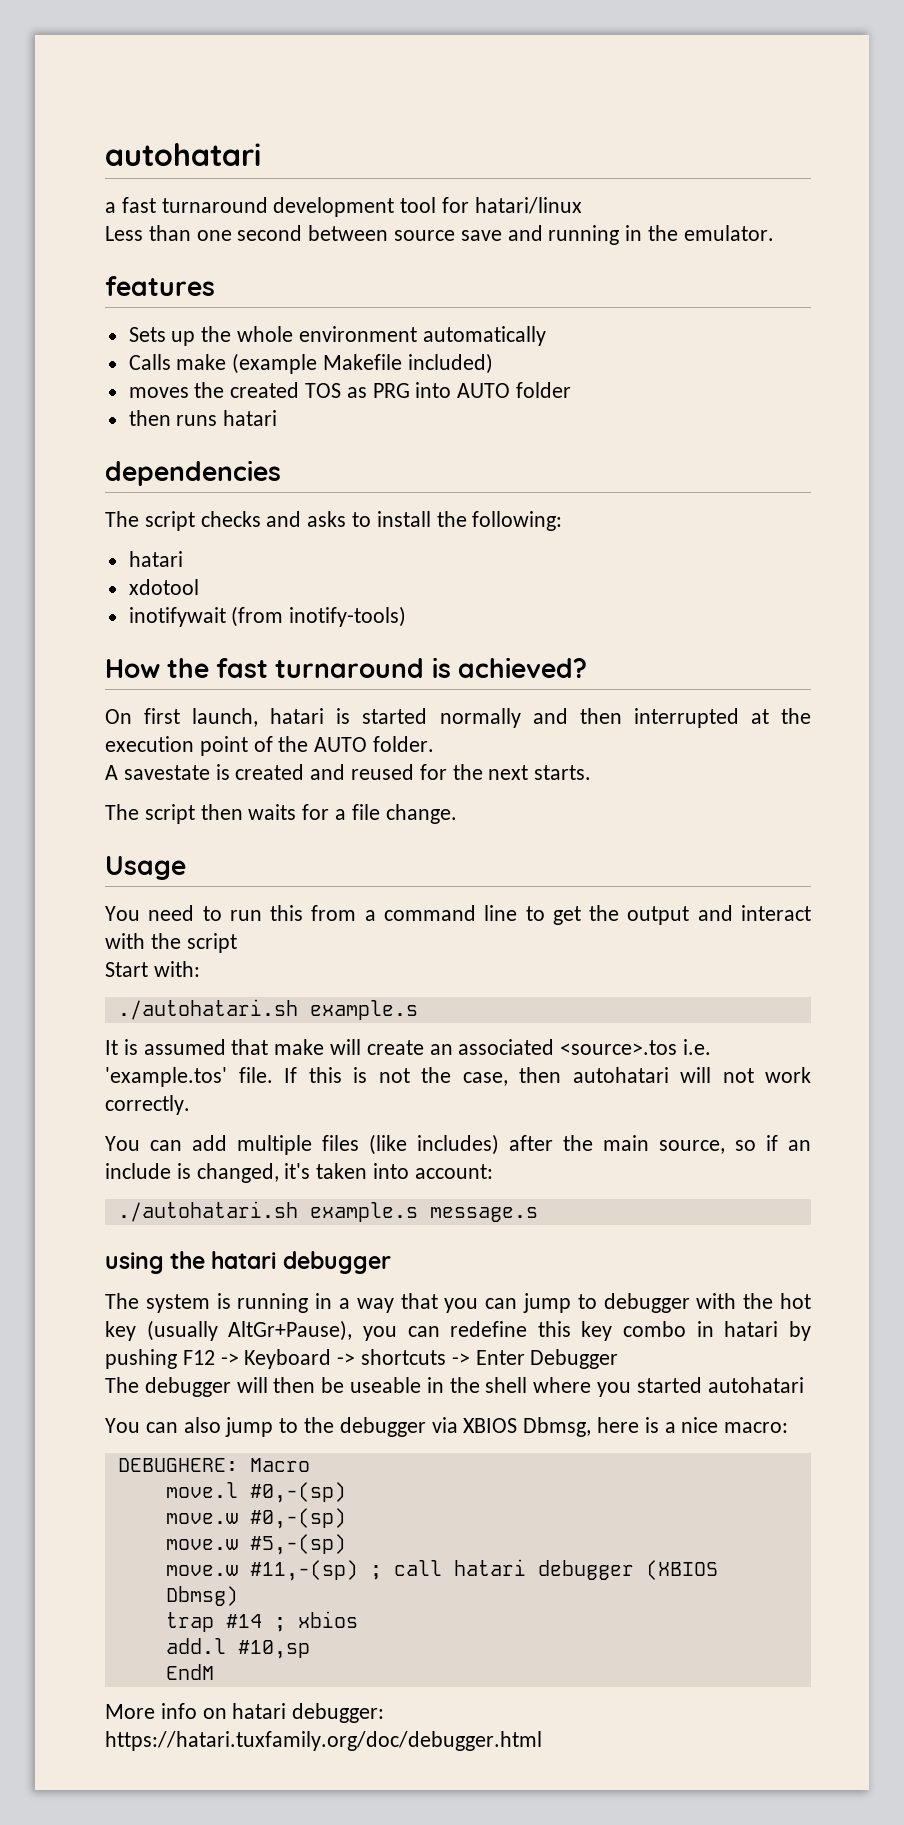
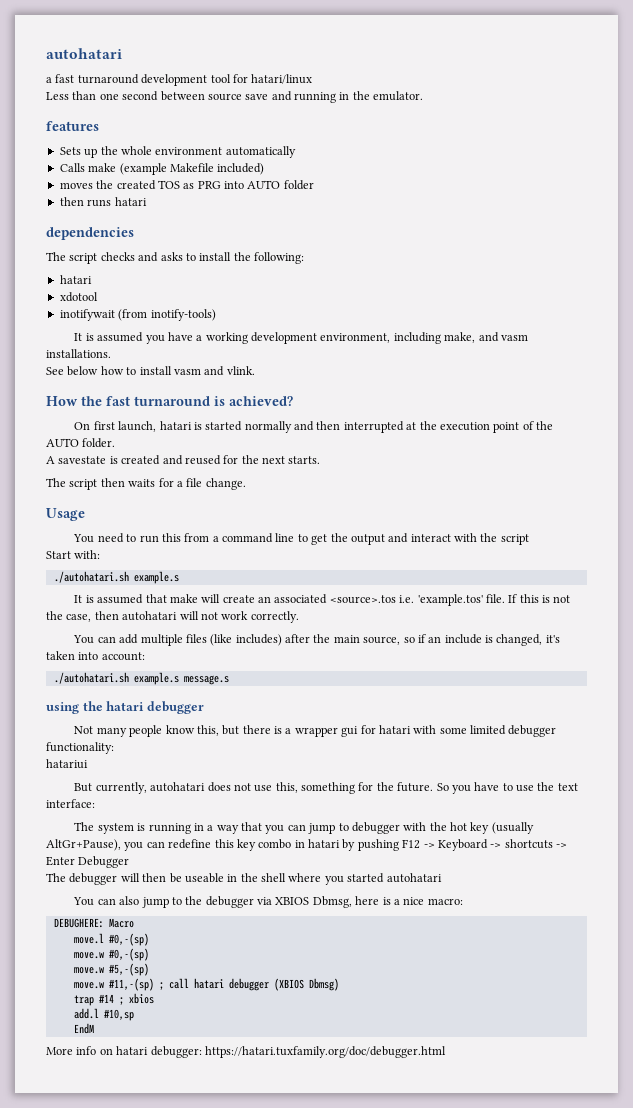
(407, 616) none -> [74,332,528,344] [46,349,111,358] [46,366,255,376] // It is assumed you have a working development environment, including make, and vasm installations. // See below how to install vasm and vlink.
(391, 1262) none -> [74,725,557,737] [46,742,114,754] [46,759,88,769] [74,782,578,794] [46,799,95,808] // Not many people know this, but there is a wrapper gui for hatari with some limited debugger functionality: // hatariui // But currently, autohatari does not use this, something for the future. So you have to use the text interface:

